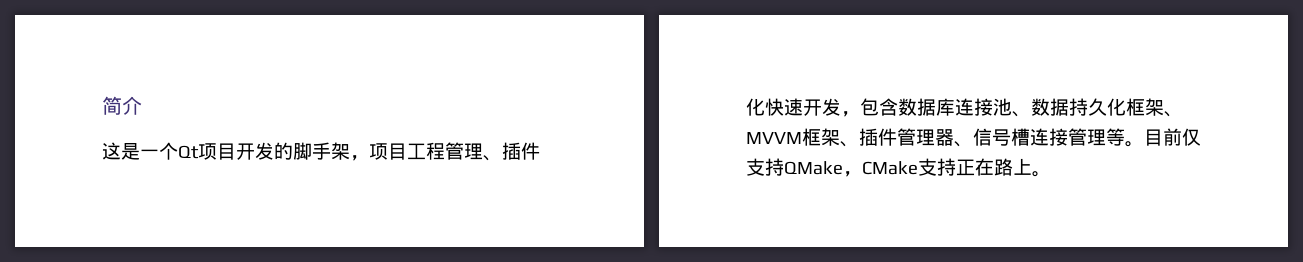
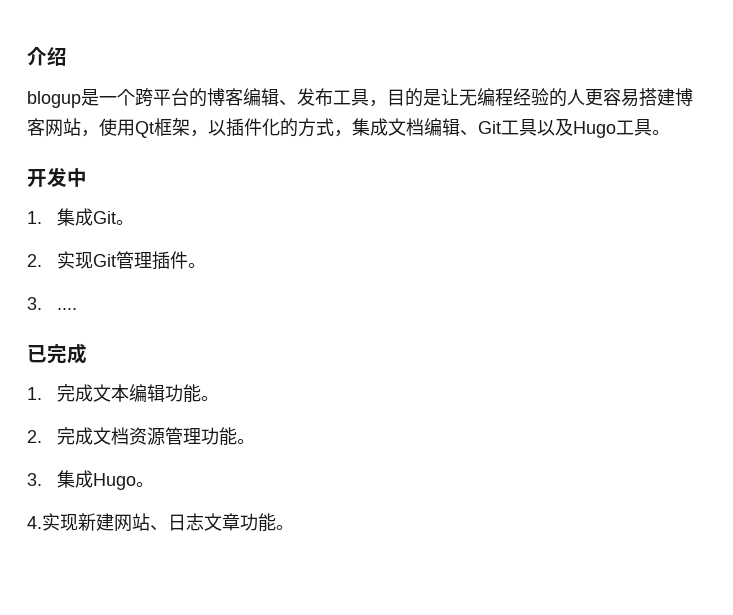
[102,96,122,115] 简 -> (27, 56) none
[102,142,540,161] [746,98,1183,117] [746,128,1201,147] [746,158,1032,177] // 这是一个Qt项目开发的脚手架，项目工程管理、插件化快速开发，包含数据库连接池、数据持久化框架、MVVM框架、插件管理器、信号槽连接管理等。目前仅支持QMake，CMake支持正在路上 -> [47,47,67,66] [27,88,693,108] [27,118,670,138] [27,167,87,187] [27,208,135,226] [27,251,207,270] [27,297,78,310] [27,343,87,364] [27,384,220,403] [27,427,256,446] [27,470,155,490] [27,513,276,532] 绍 // blogup是一个跨平台的博客编辑、发布工具，目的是让无编程经验的人更容易搭建博客网站，使用Qt框架，以插件化的方式，集成文档编辑、Git工具以及Hugo工具。 // 开发中 // 1.集成Git。 // 2.实现Git管理插件。 // 3. .... // 已完成 // 1.完成文本编辑功能。 // 2.完成文档资源管理功能。 // 3.集成Hugo。 // 4.实现新建网站、日志文章功能

